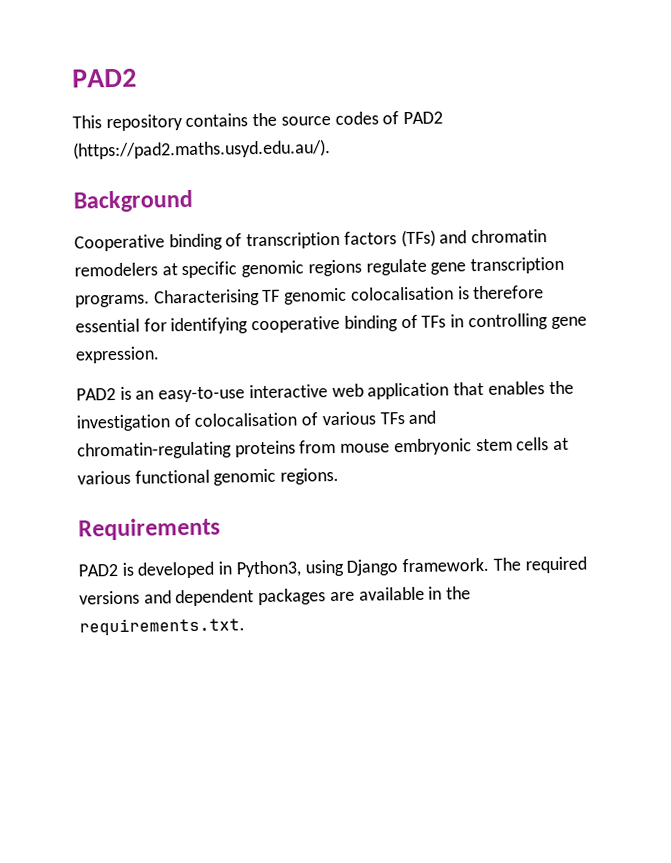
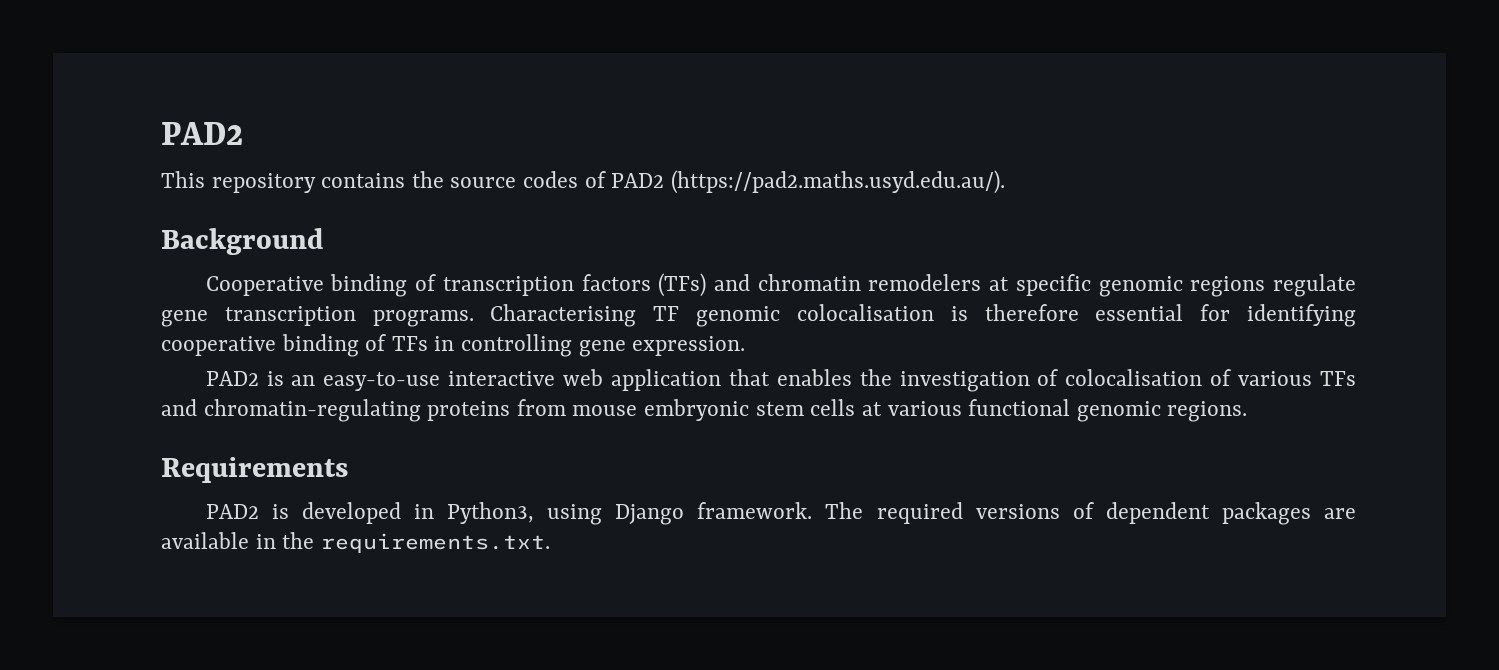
[143,590,172,604] and -> [1072,502,1094,519] of

